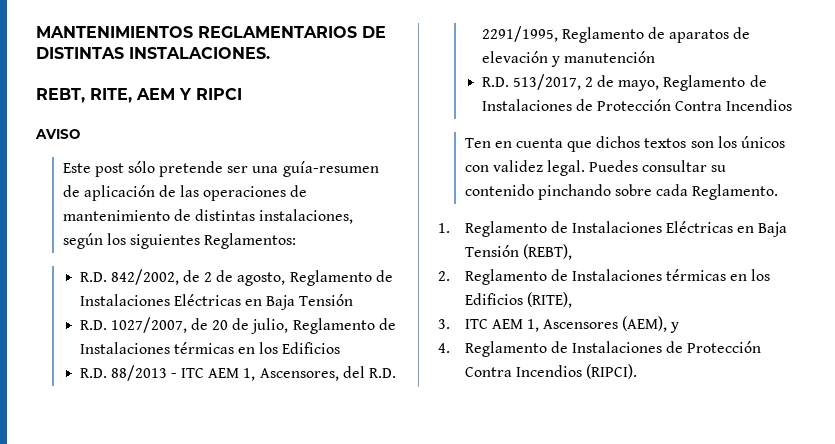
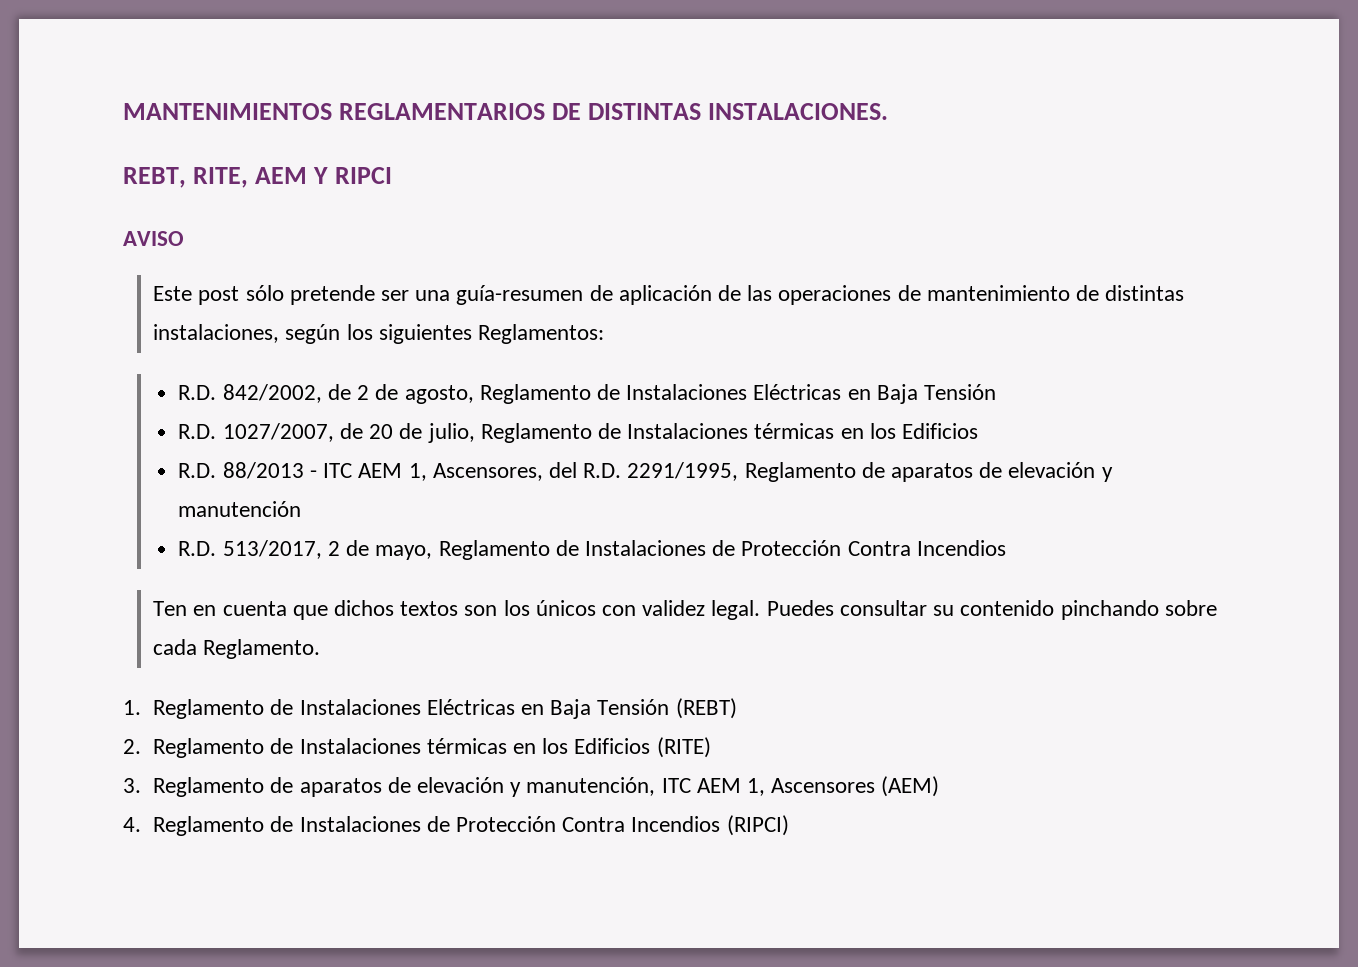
[522,244,572,260] (REBT), -> [675,698,737,719] (REBT)
[526,292,572,308] (RITE), -> [656,737,711,758] (RITE)
(450, 324) none -> [153,777,656,797] Reglamento de aparatos de elevación y manutención,
[622,316,680,333] (AEM), y -> [881,776,940,797] (AEM)
[585,364,637,379] (RIPCI). -> [726,815,789,836] (RIPCI)

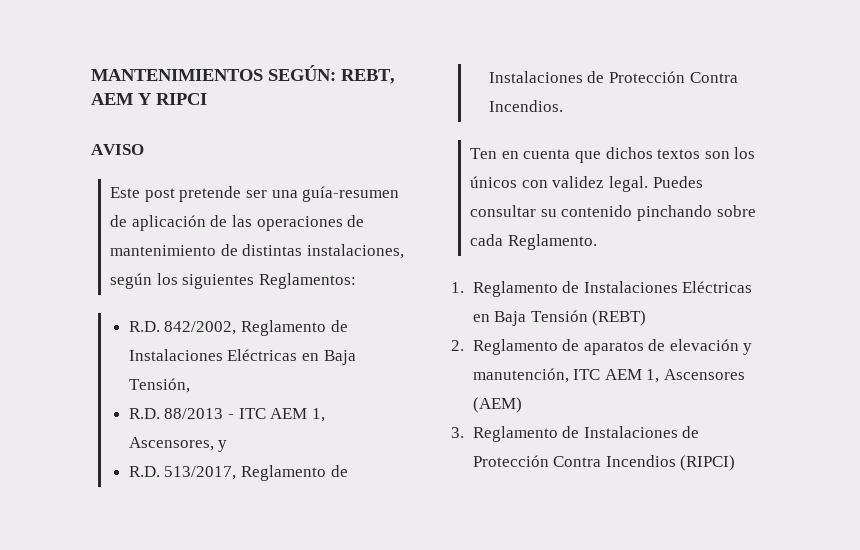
[338,103,888,120] [123,167,248,188] REGLAMENTARIOS DE DISTINTAS INSTALACIONES. // REBT, RITE, -> [268,65,395,84] SEGÚN: REBT,
[245,285,284,301] sólo -> (175, 195) none
[327,384,996,404] [178,423,978,443] de 2 de agosto, Reglamento de Instalaciones Eléctricas en Baja Tensión // R.D. 1027/2007, de 20 de julio, Reglamento de Instalaciones térmicas en los Edificios -> [241,320,348,336] [128,349,356,365] [128,378,190,393] Reglamento de Instalaciones Eléctricas en Baja Tensión,
[548,462,1113,482] [178,501,302,517] del R.D. 2291/1995, Reglamento de aparatos de elevación y manutención -> [218,440,228,452] y
[327,540,1006,560] 2 de mayo, Reglamento de Instalaciones de Protección Contra Incendios -> [241,465,348,481] [488,71,738,83] [488,100,563,112] Reglamento de Instalaciones de Protección Contra Incendios.
[299,737,711,758] [123,777,294,797] Instalaciones térmicas en los Edificios (RITE) // 3. Reglamento de -> (580, 345) none
[123,817,141,832] 4. -> [451,427,464,438] 3.

